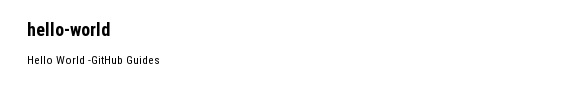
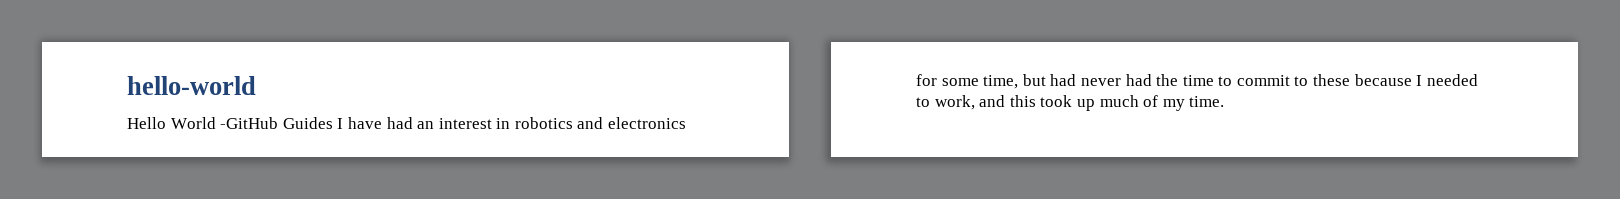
(161, 60) none -> [337,117,687,129] [916,74,1478,89] [916,95,1225,111] I have had an interest in robotics and electronics for some time, but had never had the time to commit to these because I needed to work, and this took up much of my time.

